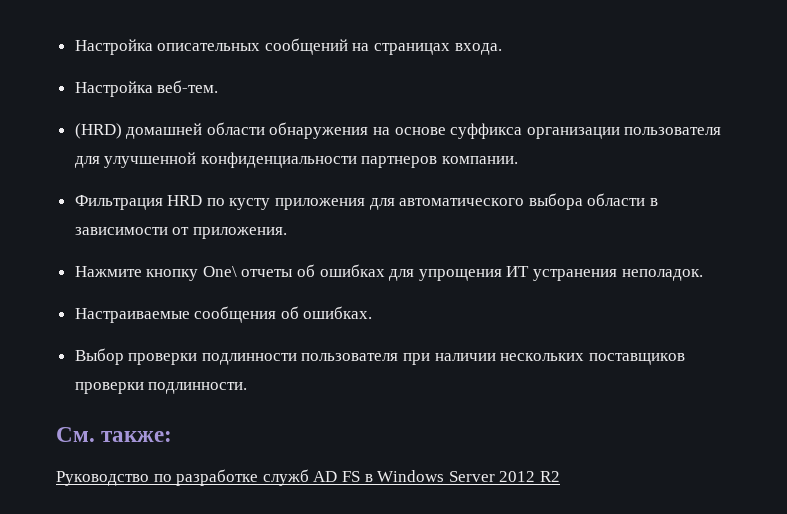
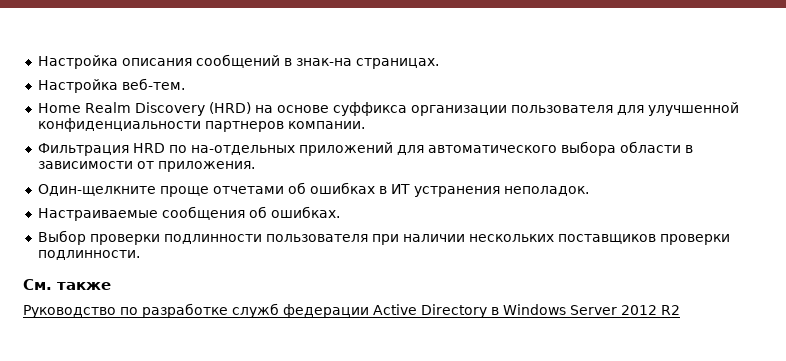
[74,38,502,55] [74,80,219,97] [74,122,369,139] Настройка описательных сообщений на страницах входа. // Настройка веб-тем. // (HRD) домашней области обнаружения -> [37,54,439,69] [37,78,185,93] [37,102,251,116] Настройка описания сообщений в знак-на страницах. // Настройка веб-тем. // Home Realm Discovery (HRD)
[229,198,366,210] кусту приложения -> [190,142,393,156] на-отдельных приложений
[74,264,502,281] Нажмите кнопку One\ отчеты об ошибках для упрощения -> [37,182,387,197] Один-щелкните проще отчетами об ошибках в
[101,431,173,442] также: -> [57,282,111,290] также
[313,471,360,482] AD FS -> [283,304,487,318] федерации Active Directory

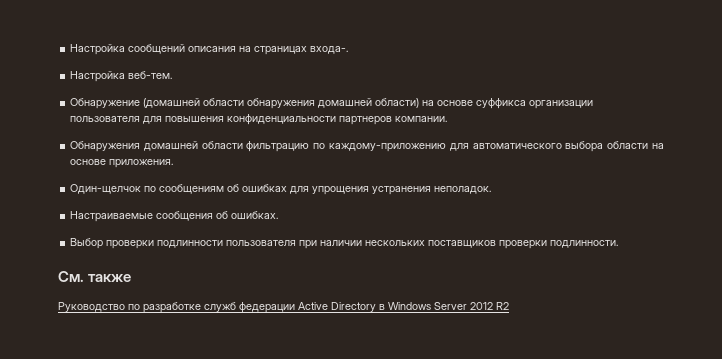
[37,54,439,69] [37,78,185,93] [37,102,251,116] Настройка описания сообщений в знак-на страницах. // Настройка веб-тем. // Home Realm Discovery (HRD) -> [70,44,349,55] [70,71,173,82] [70,98,420,109] Настройка сообщений описания на страницах входа-. // Настройка веб-тем. // Обнаружение (домашней области обнаружения домашней области)
[647,102,739,116] улучшенной -> [165,116,225,122] повышения
[37,141,693,156] [37,161,255,172] [37,182,410,197] Фильтрация HRD по на-отдельных приложений для автоматического выбора области в зависимости от приложения. // Один-щелкните проще отчетами об ошибках в ИТ -> [70,141,664,152] [70,159,174,168] [70,184,370,195] Обнаружения домашней области фильтрацию по каждому-приложению для автоматического выбора области на основе приложения. // Один-щелчок по сообщениям об ошибках для упрощения

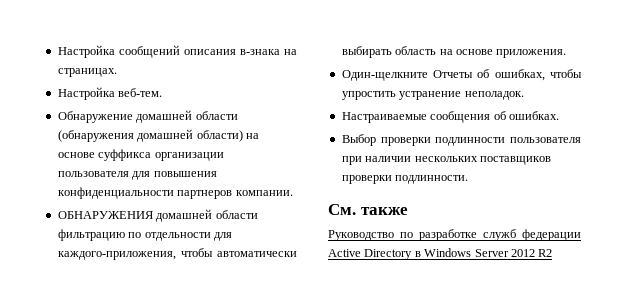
[239,46,349,55] на страницах входа-. -> [239,49,297,55] [57,68,117,77] в-знака на страницах.
[143,98,316,109] (домашней области обнаружения -> [136,110,238,123] [57,130,134,142] домашней области (обнаружения
[70,141,141,152] Обнаружения -> [57,211,153,219] ОБНАРУЖЕНИЯ
[329,141,664,152] [70,159,174,168] [70,184,432,195] каждому-приложению для автоматического выбора области на основе приложения. // Один-щелчок по сообщениям об ошибках для упрощения устранения -> [144,232,232,241] [57,248,297,260] [341,46,567,58] [341,69,582,81] [341,91,462,100] отдельности для каждого-приложения, чтобы автоматически выбирать область на основе приложения. // Один-щелкните Отчеты об ошибках, чтобы упростить устранение

